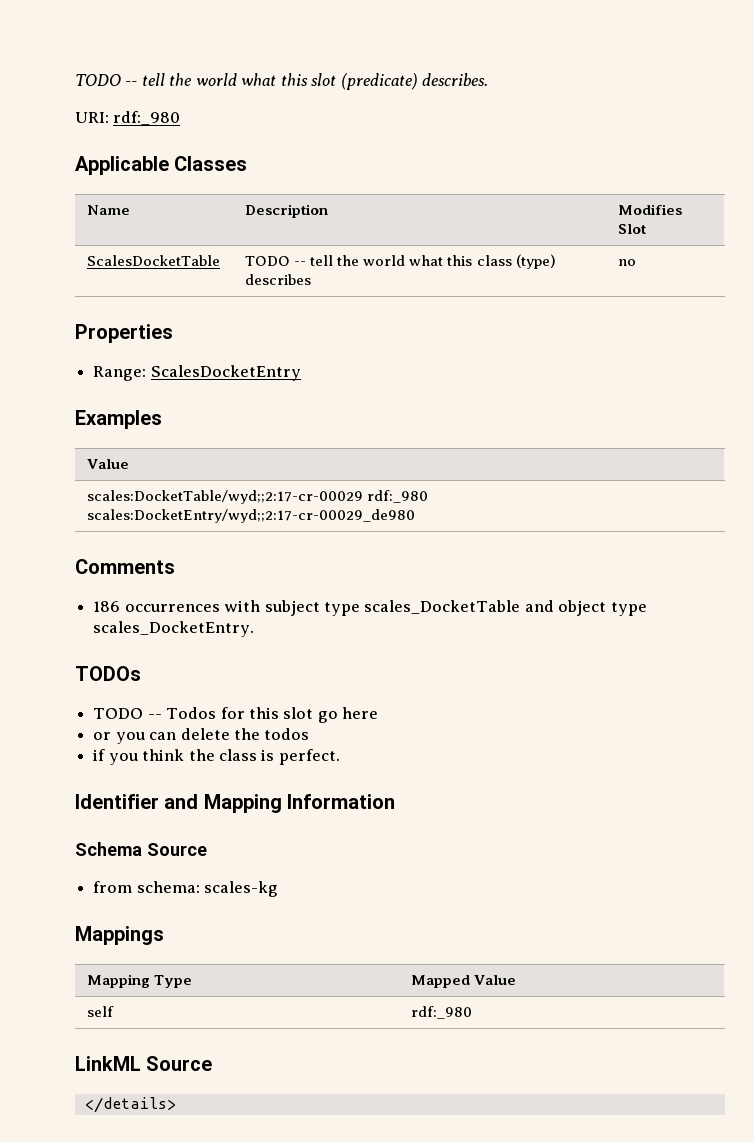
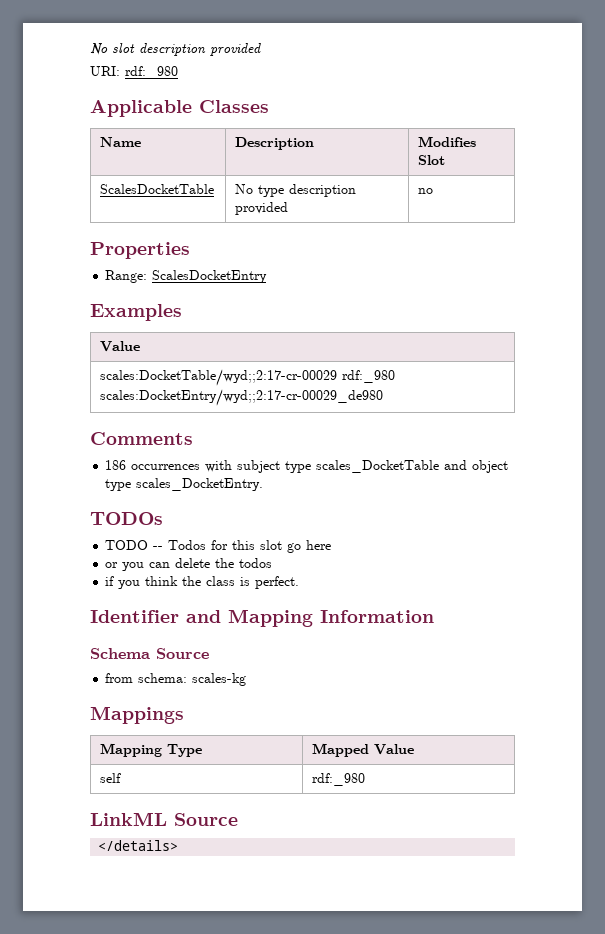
[75,73,489,90] TODO -- tell the world what this slot (predicate) describes. -> [90,43,261,56] No slot description provided
[245,254,556,269] [245,274,312,285] TODO -- tell the world what this class (type) describes -> [235,184,357,197] [235,202,289,215] No type description provided

